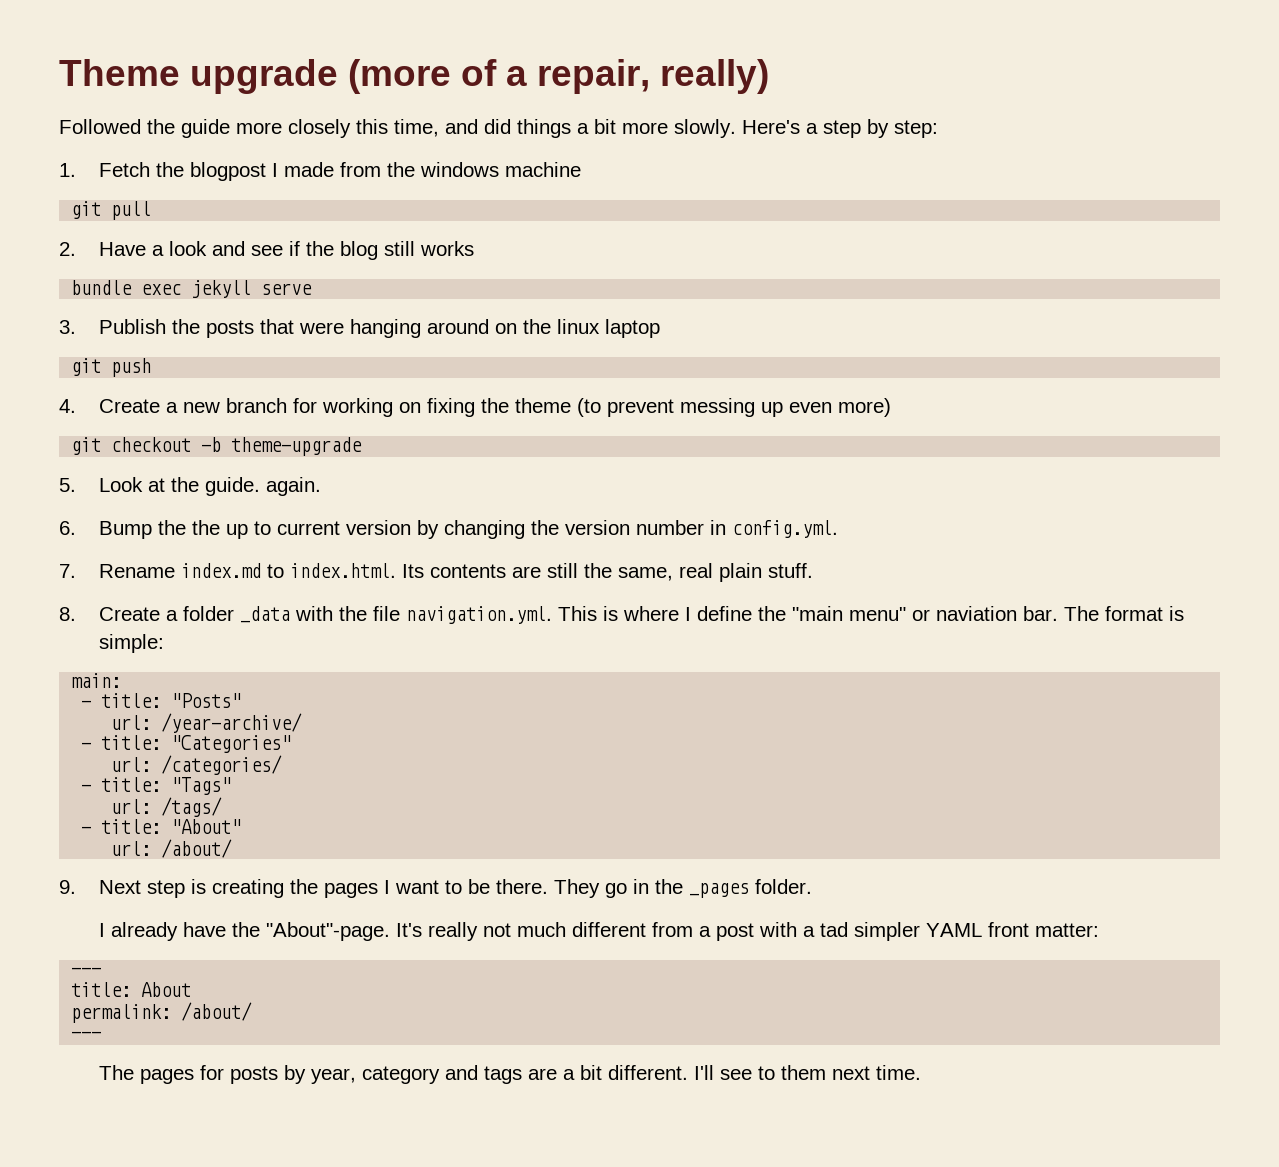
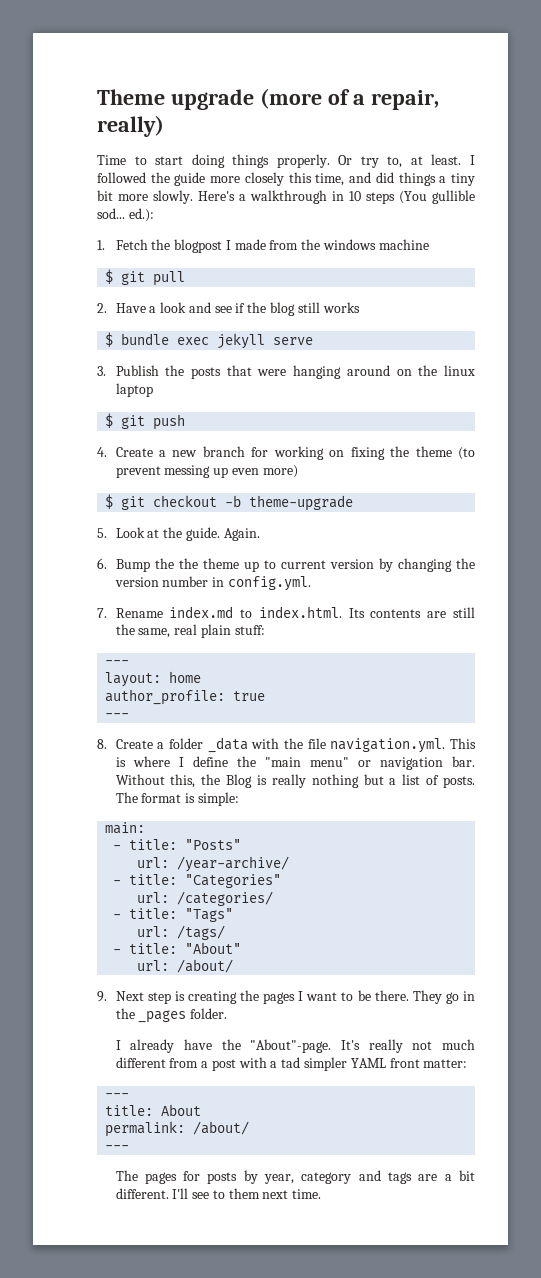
[59,119,141,134] Followed -> [97,154,476,168] [97,172,146,183] Time to start doing things properly. Or try to, at least. I followed
(589, 128) none -> [451,173,475,186] tiny
[823,119,938,138] step by step: -> [250,190,475,204] [97,208,154,222] walkthrough in 10 steps (You gullible sod... ed.):
(582, 169) none -> [105,269,114,284] $
(475, 248) none -> [105,332,114,347] $
(661, 328) none -> [105,413,114,428] $
(892, 407) none -> [105,494,114,509] $
[266,477,322,496] again. -> [223,528,260,541] Again.
(221, 527) none -> [202,558,239,569] theme
[768,563,814,578] stuff. -> [234,625,265,635] [105,660,130,665] [105,671,202,687] [105,689,266,705] [105,713,130,718] stuff: // --- // layout: home // author_profile: true // ---
[936,606,1059,621] naviation bar. -> [379,756,475,770] [115,774,475,788] navigation bar. Without this, the Blog is really nothing but a list of posts.

